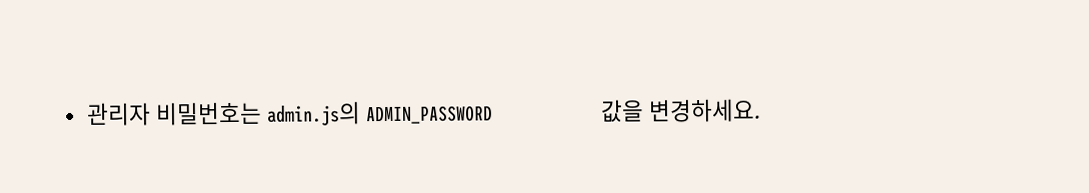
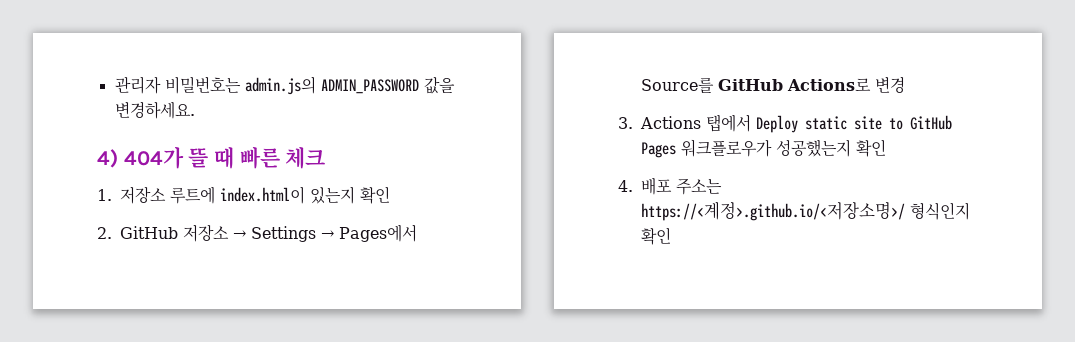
(761, 110) none -> [97,146,326,169] [97,186,390,204] [97,224,417,242] [641,76,905,93] [618,114,952,133] [641,139,886,158] [618,177,722,195] [641,201,970,221] [641,227,671,245] // 4) 404가 뜰 때 빠른 체크 // 1. 저장소 루트에 index.html이 있는지 확인 // 2. GitHub 저장소 → Settings → Pages에서 Source를 GitHub Actions로 변경 // 3. Actions 탭에서 Deploy static site to GitHub Pages 워크플로우가 성공했는지 확인 // 4. 배포 주소는 https://<계정>.github.io/<저장소명>/ 형식인지 확인

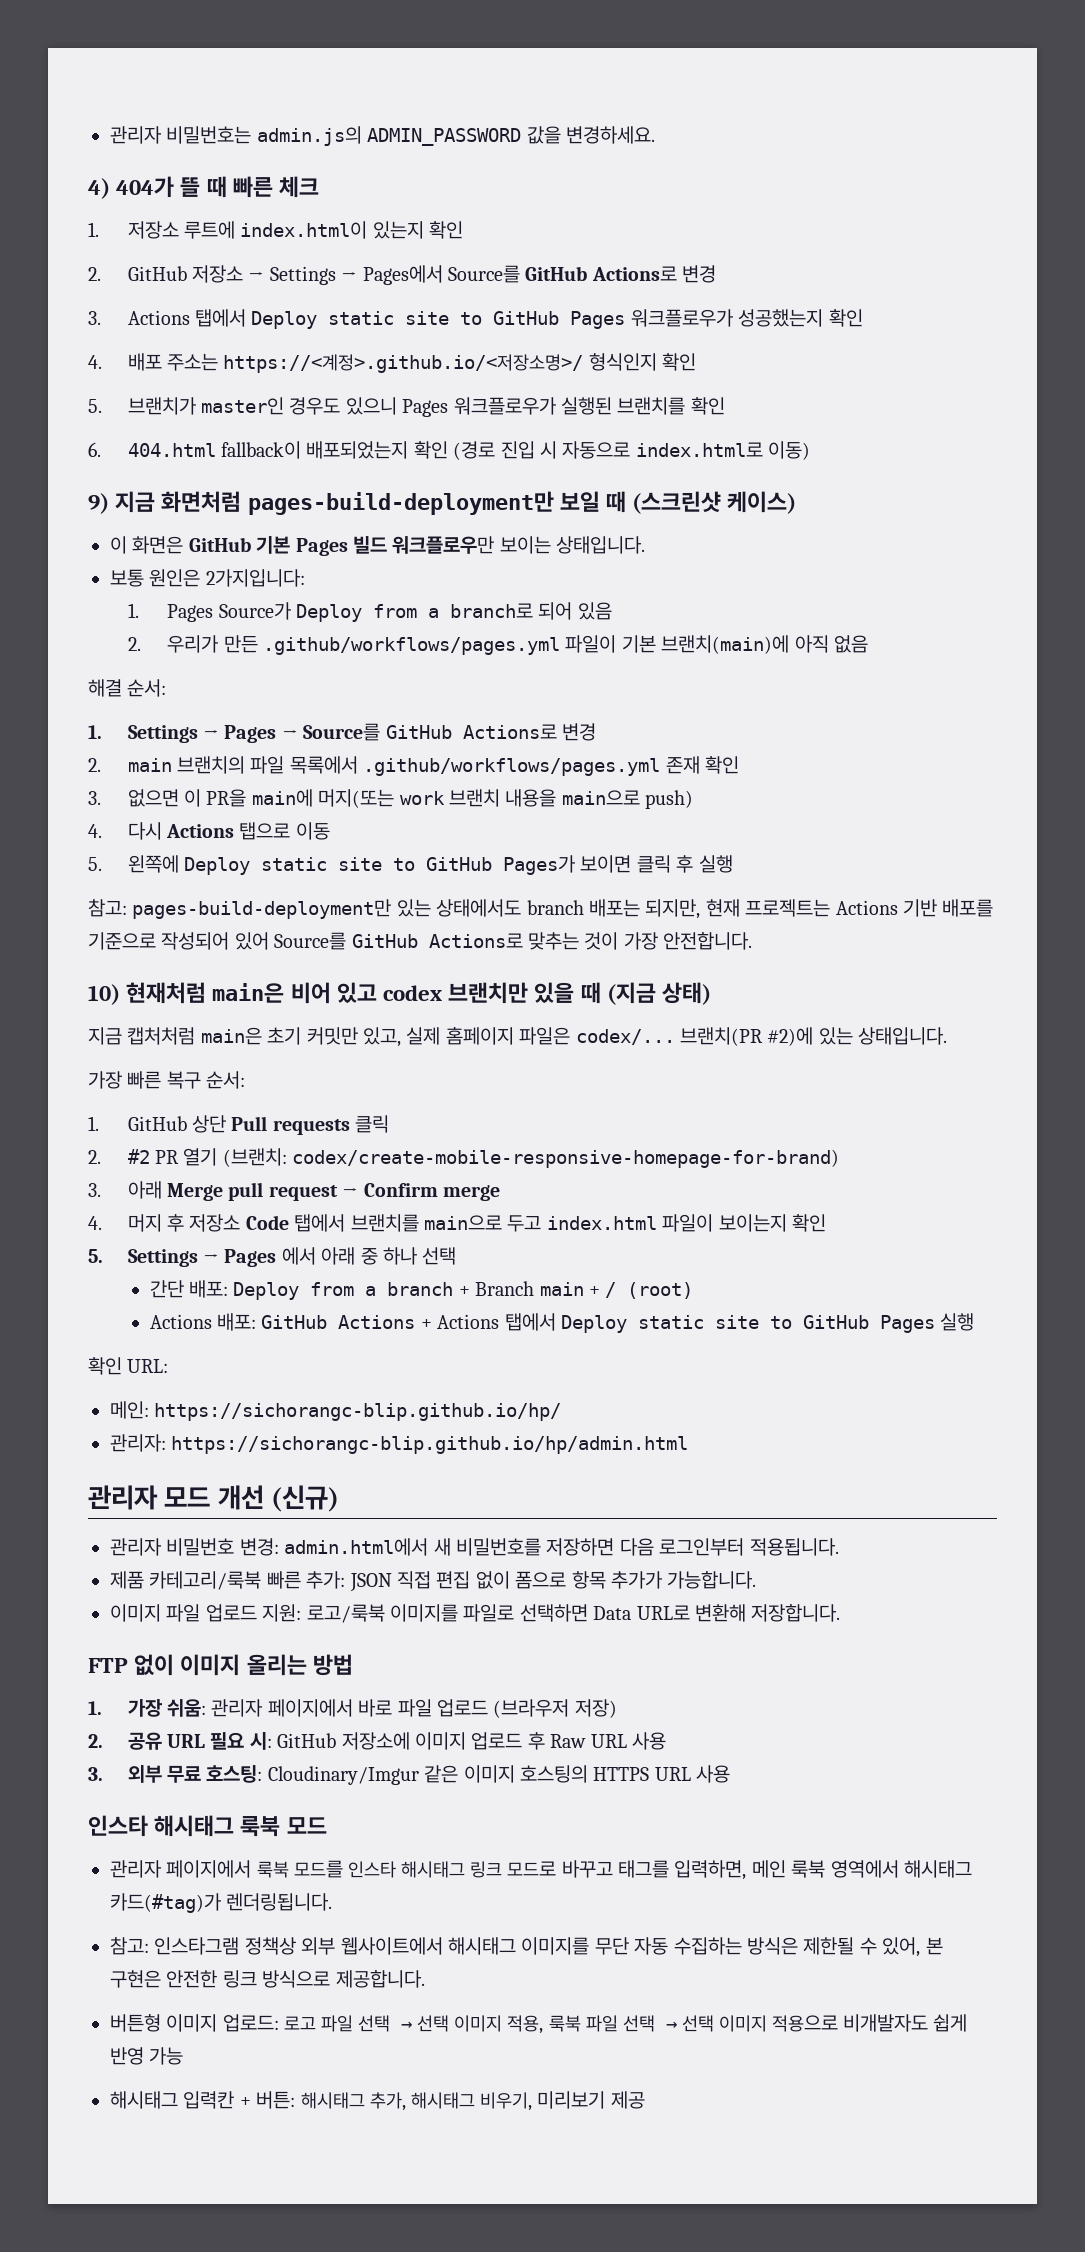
(671, 236) none -> [88,397,725,417] [88,441,811,460] [88,491,797,515] [110,536,646,556] [110,569,305,587] [127,602,612,622] [127,635,868,655] [88,679,167,697] [88,723,596,743] [88,756,739,776] [88,789,694,809] [88,822,330,840] [88,855,733,875] [88,899,994,919] [88,932,753,950] [88,982,712,1005] [88,1026,948,1047] [88,1071,246,1089] [88,1115,390,1135] [88,1148,840,1168] [88,1181,500,1201] [88,1214,826,1232] [88,1247,457,1267] [149,1280,694,1300] [149,1313,975,1333] [88,1357,169,1375] [110,1401,562,1421] [110,1434,689,1454] [88,1485,339,1512] [110,1538,839,1556] [110,1571,757,1592] [110,1604,841,1623] [88,1654,353,1676] [88,1699,617,1718] [88,1732,666,1750] [88,1765,731,1785] [88,1815,327,1837] [110,1860,972,1880] [110,1893,333,1913] [110,1937,943,1957] [110,1970,425,1988] [110,2014,968,2034] [110,2047,184,2065] [110,2091,645,2111] // 5. 브랜치가 master인 경우도 있으니 Pages 워크플로우가 실행된 브랜치를 확인 // 6. 404.html fallback이 배포되었는지 확인 (경로 진입 시 자동으로 index.html로 이동) // 9) 지금 화면처럼 pages-build-deployment만 보일 때 (스크린샷 케이스) // 이 화면은 GitHub 기본 Pages 빌드 워크플로우만 보이는 상태입니다. // 보통 원인은 2가지입니다: // 1. Pages Source가 Deploy from a branch로 되어 있음 // 2. 우리가 만든 .github/workflows/pages.yml 파일이 기본 브랜치(main)에 아직 없음 // 해결 순서: // 1. Settings → Pages → Source를 GitHub Actions로 변경 // 2. main 브랜치의 파일 목록에서 .github/workflows/pages.yml 존재 확인 // 3. 없으면 이 PR을 main에 머지(또는 work 브랜치 내용을 main으로 push) // 4. 다시 Actions 탭으로 이동 // 5. 왼쪽에 Deploy static site to GitHub Pages가 보이면 클릭 후 실행 // 참고: pages-build-deployment만 있는 상태에서도 branch 배포는 되지만, 현재 프로젝트는 Actions 기반 배포를 기준으로 작성되어 있어 Source를 GitHub Actions로 맞추는 것이 가장 안전합니다. // 10) 현재처럼 main은 비어 있고 codex 브랜치만 있을 때 (지금 상태) // 지금 캡처처럼 main은 초기 커밋만 있고, 실제 홈페이지 파일은 codex/... 브랜치(PR #2)에 있는 상태입니다. // 가장 빠른 복구 순서: // 1. GitHub 상단 Pull requests 클릭 // 2. #2 PR 열기 (브랜치: codex/create-mobile-responsive-homepage-for-brand) // 3. 아래 Merge pull request → Confirm merge // 4. 머지 후 저장소 Code 탭에서 브랜치를 main으로 두고 index.html 파일이 보이는지 확인 // 5. Settings → Pages 에서 아래 중 하나 선택 // 간단 배포: Deploy from a branch + Branch main + / (root) // Actions 배포: GitHub Actions + Actions 탭에서 Deploy static site to GitHub Pages 실행 // 확인 URL: // 메인: https://sichorangc-blip.github.io/hp/ // 관리자: https://sichorangc-blip.github.io/hp/admin.html // 관리자 모드 개선 (신규) // 관리자 비밀번호 변경: admin.html에서 새 비밀번호를 저장하면 다음 로그인부터 적용됩니다. // 제품 카테고리/룩북 빠른 추가: JSON 직접 편집 없이 폼으로 항목 추가가 가능합니다. // 이미지 파일 업로드 지원: 로고/룩북 이미지를 파일로 선택하면 Data URL로 변환해 저장합니다. // FTP 없이 이미지 올리는 방법 // 1. 가장 쉬움: 관리자 페이지에서 바로 파일 업로드 (브라우저 저장) // 2. 공유 URL 필요 시: GitHub 저장소에 이미지 업로드 후 Raw URL 사용 // 3. 외부 무료 호스팅: Cloudinary/Imgur 같은 이미지 호스팅의 HTTPS URL 사용 // 인스타 해시태그 룩북 모드 // 관리자 페이지에서 룩북 모드를 인스타 해시태그 링크 모드로 바꾸고 태그를 입력하면, 메인 룩북 영역에서 해시태그 카드(#tag)가 렌더링됩니다. // 참고: 인스타그램 정책상 외부 웹사이트에서 해시태그 이미지를 무단 자동 수집하는 방식은 제한될 수 있어, 본 구현은 안전한 링크 방식으로 제공합니다. // 버튼형 이미지 업로드: 로고 파일 선택 → 선택 이미지 적용, 룩북 파일 선택 → 선택 이미지 적용으로 비개발자도 쉽게 반영 가능 // 해시태그 입력칸 + 버튼: 해시태그 추가, 해시태그 비우기, 미리보기 제공

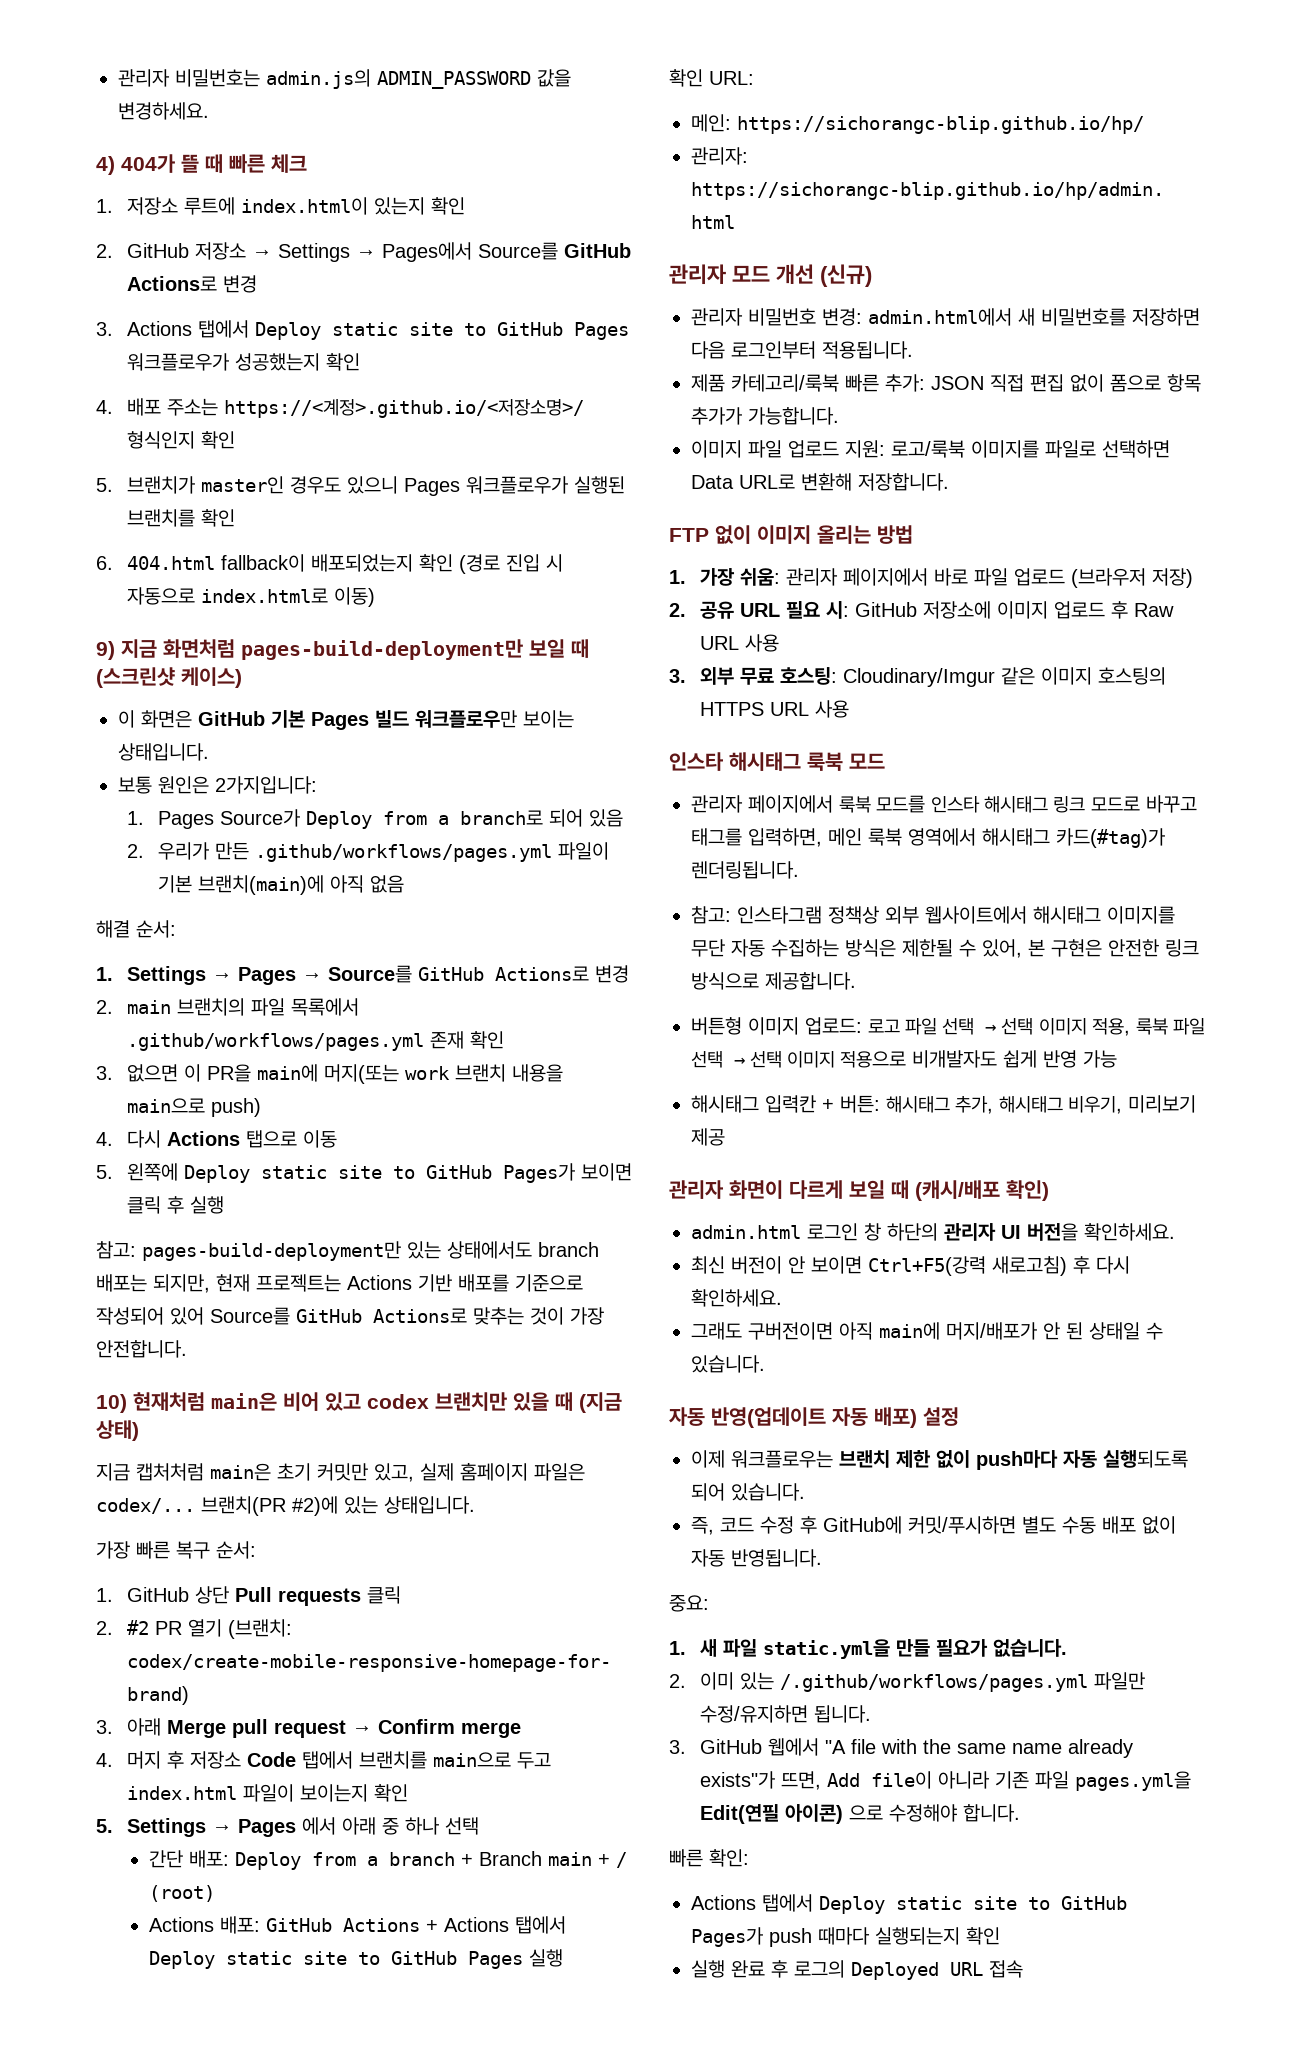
(645, 2100) none -> [669,1180,1049,1201] [691,1223,1175,1241] [691,1256,1130,1276] [691,1289,782,1307] [691,1322,1163,1340] [691,1355,765,1373] [669,1407,959,1428] [691,1450,1188,1470] [691,1483,805,1501] [691,1516,1176,1535] [691,1549,822,1567] [669,1595,709,1612] [669,1639,1067,1659] [669,1672,1145,1692] [699,1705,871,1723] [669,1738,1133,1758] [699,1771,1191,1791] [699,1804,1020,1824] [669,1849,749,1867] [691,1894,1127,1914] [691,1927,1000,1947] [691,1960,1023,1980] // 관리자 화면이 다르게 보일 때 (캐시/배포 확인) // admin.html 로그인 창 하단의 관리자 UI 버전을 확인하세요. // 최신 버전이 안 보이면 Ctrl+F5(강력 새로고침) 후 다시 확인하세요. // 그래도 구버전이면 아직 main에 머지/배포가 안 된 상태일 수 있습니다. // 자동 반영(업데이트 자동 배포) 설정 // 이제 워크플로우는 브랜치 제한 없이 push마다 자동 실행되도록 되어 있습니다. // 즉, 코드 수정 후 GitHub에 커밋/푸시하면 별도 수동 배포 없이 자동 반영됩니다. // 중요: // 1. 새 파일 static.yml을 만들 필요가 없습니다. // 2. 이미 있는 /.github/workflows/pages.yml 파일만 수정/유지하면 됩니다. // 3. GitHub 웹에서 "A file with the same name already exists"가 뜨면, Add file이 아니라 기존 파일 pages.yml을 Edit(연필 아이콘) 으로 수정해야 합니다. // 빠른 확인: // Actions 탭에서 Deploy static site to GitHub Pages가 push 때마다 실행되는지 확인 // 실행 완료 후 로그의 Deployed URL 접속

